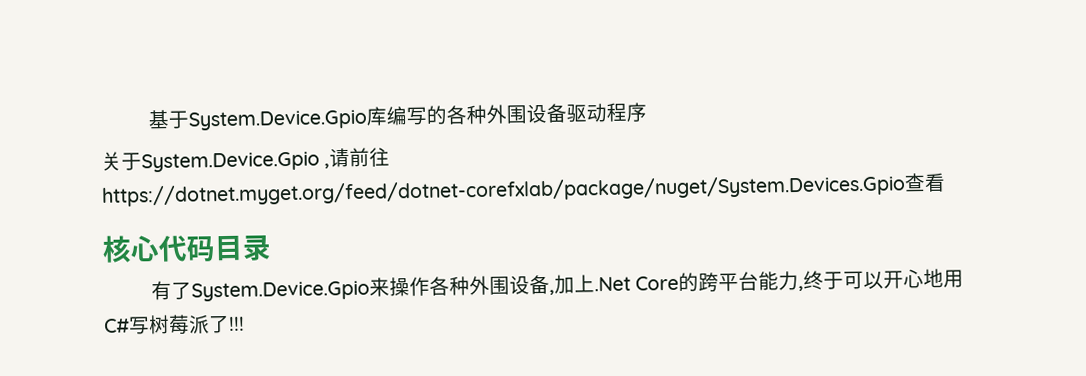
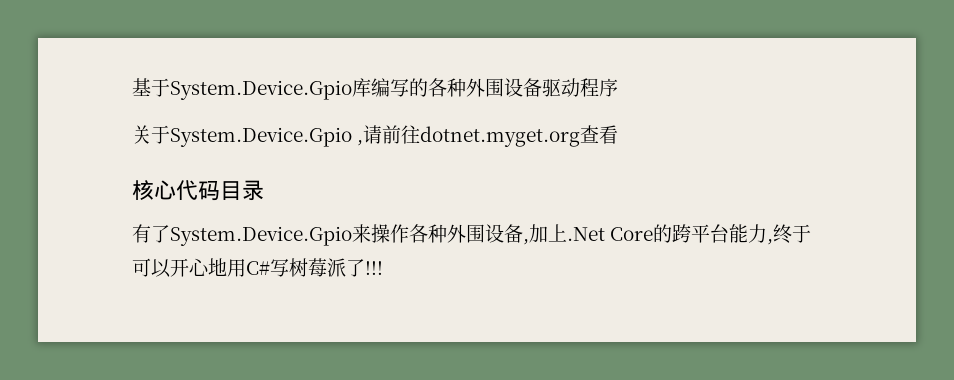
[101,174,906,207] https://dotnet.myget.org/feed/dotnet-corefxlab/package/nuget/System.Devices.Gpio -> [420,126,581,147] dotnet.myget.org

